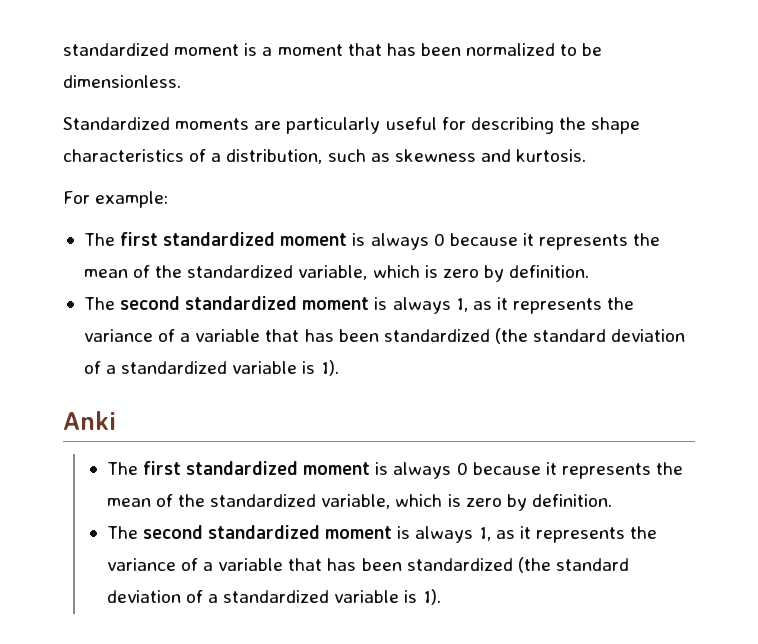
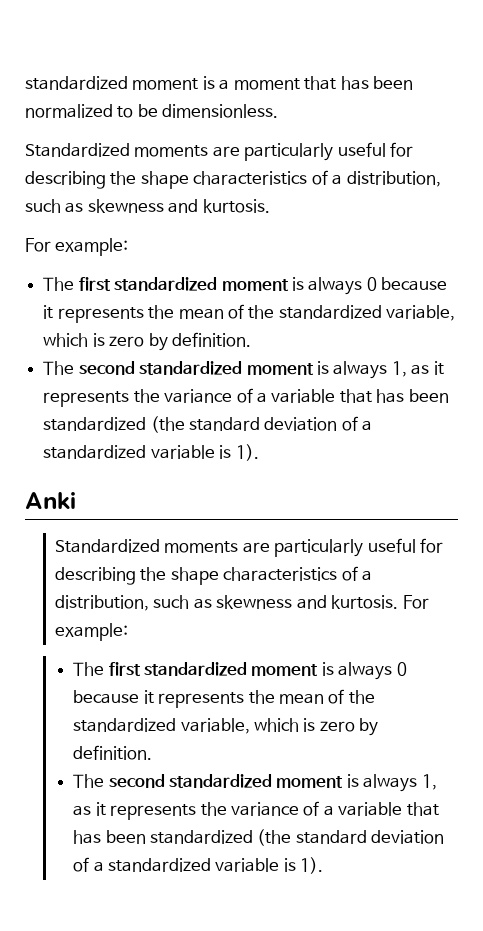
(116, 420) none -> [54,538,444,557] [54,566,373,585] [54,595,429,611] [54,623,128,641] // Standardized moments are particularly useful for describing the shape characteristics of a distribution, such as skewness and kurtosis. For example:

